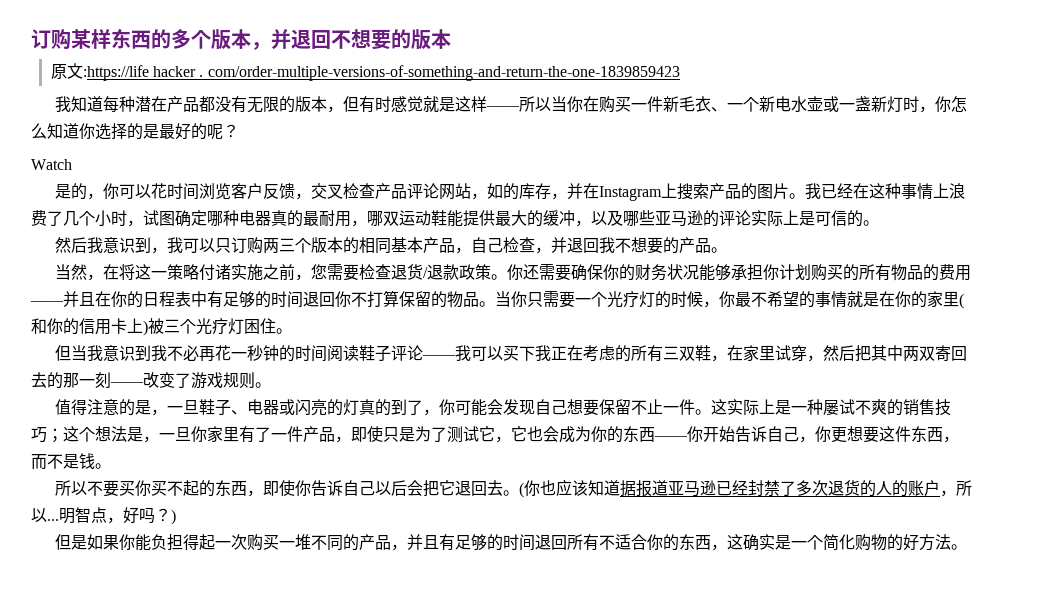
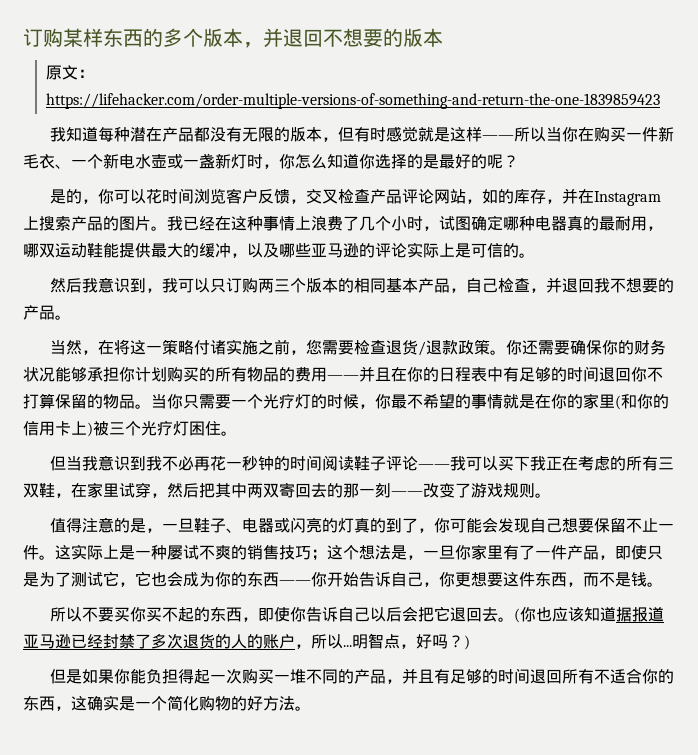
[82,65,680,81] :https://life hacker . com/order-multiple-versions-of-something-and-return-the-one-1839859423 -> [78,69,95,78] [46,93,661,109] ：https://lifehacker.com/order-multiple-versions-of-something-and-return-the-one-1839859423
[31,159,72,170] // Watch -> (519, 161) none

